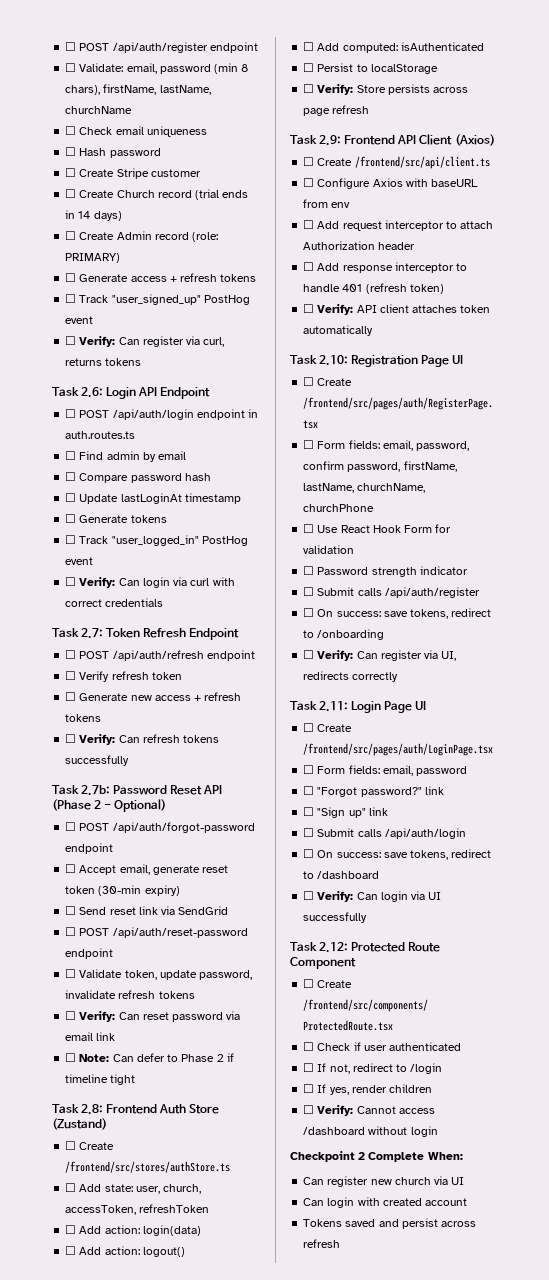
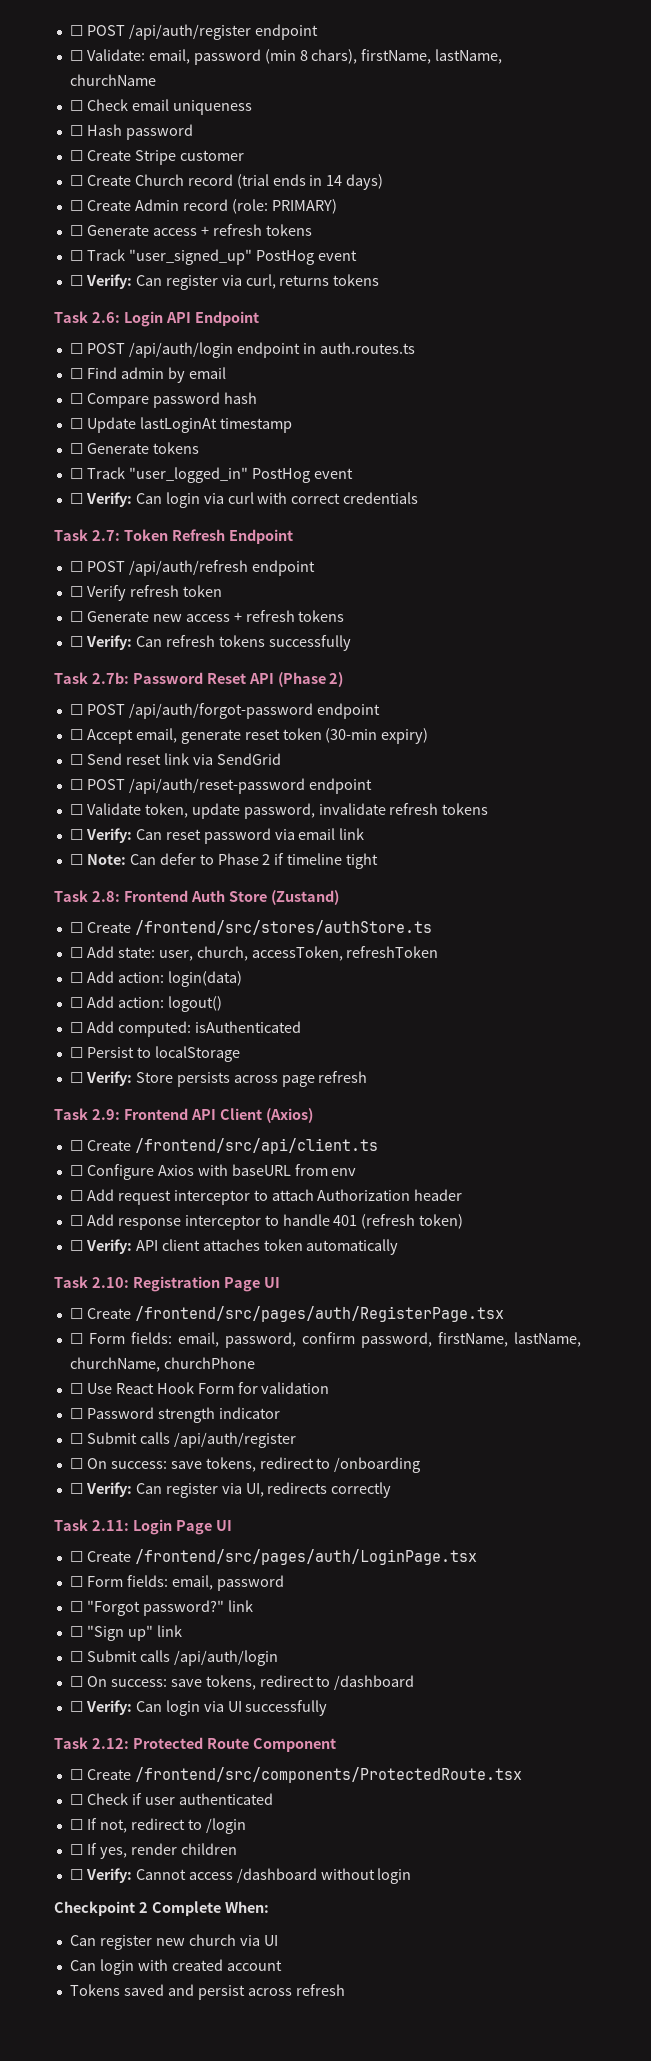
[94,799,167,812] 2 - Optional) -> [329,672,344,687] 2)

